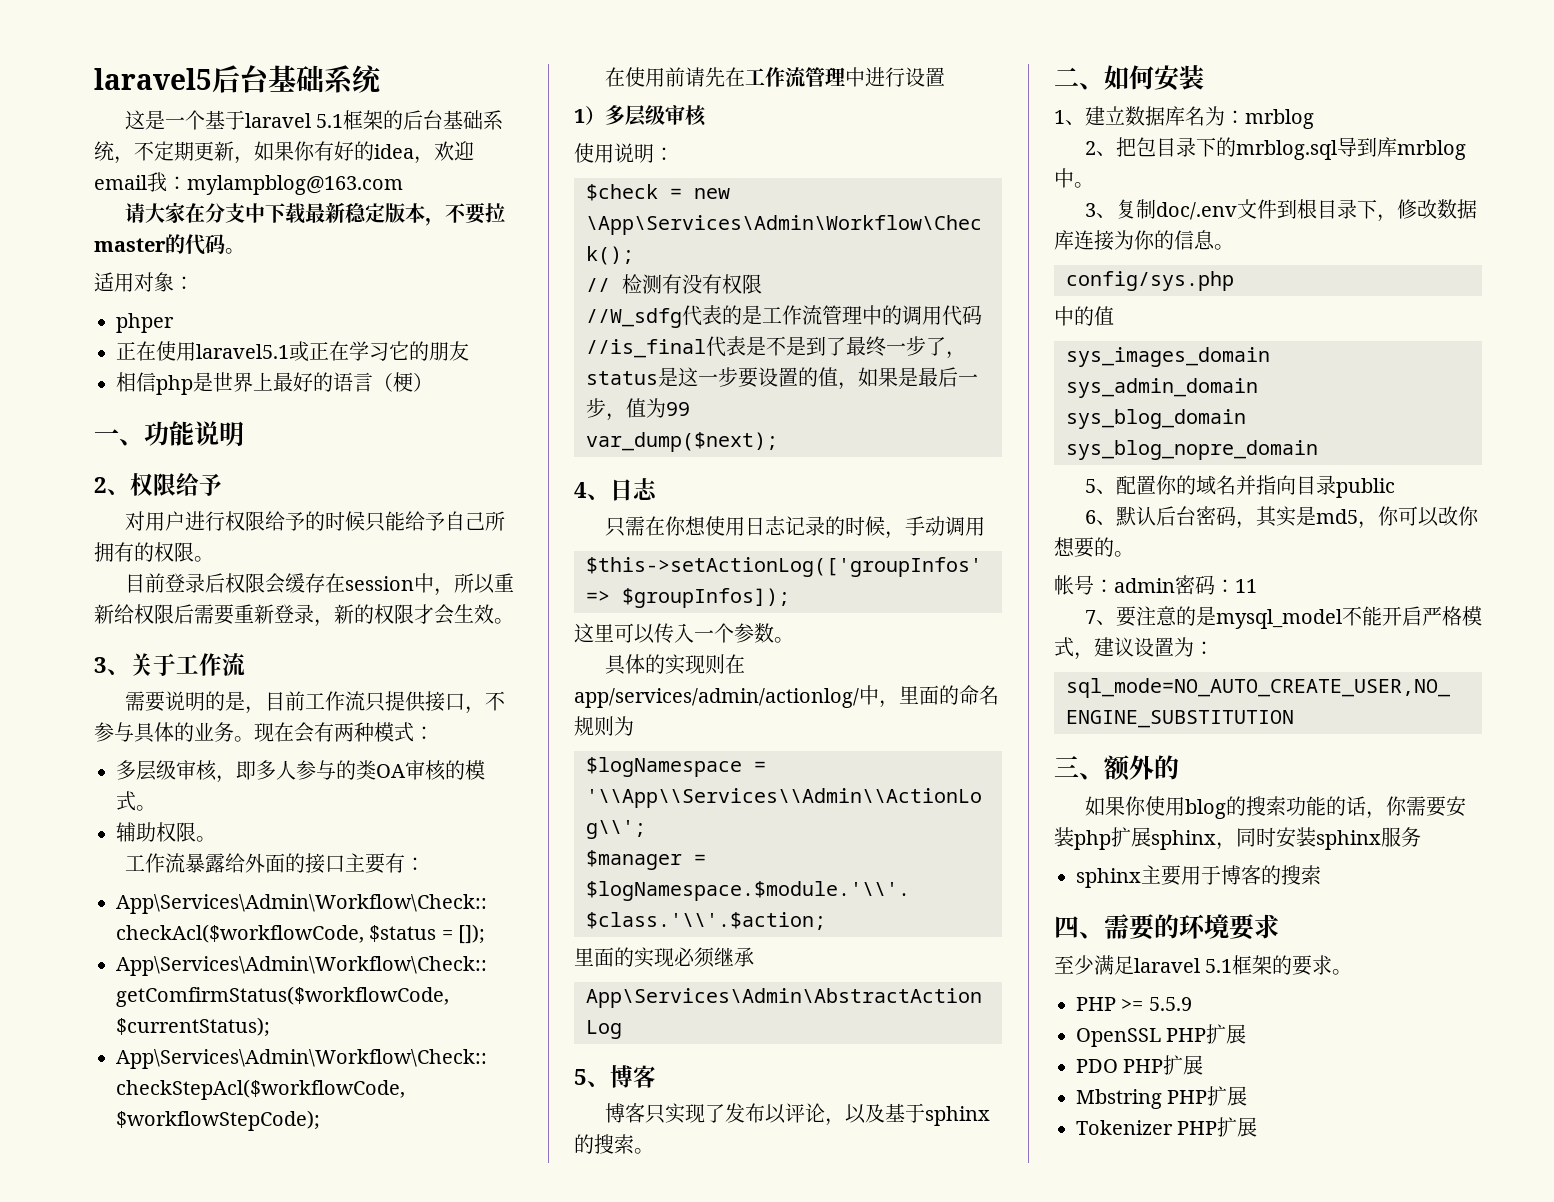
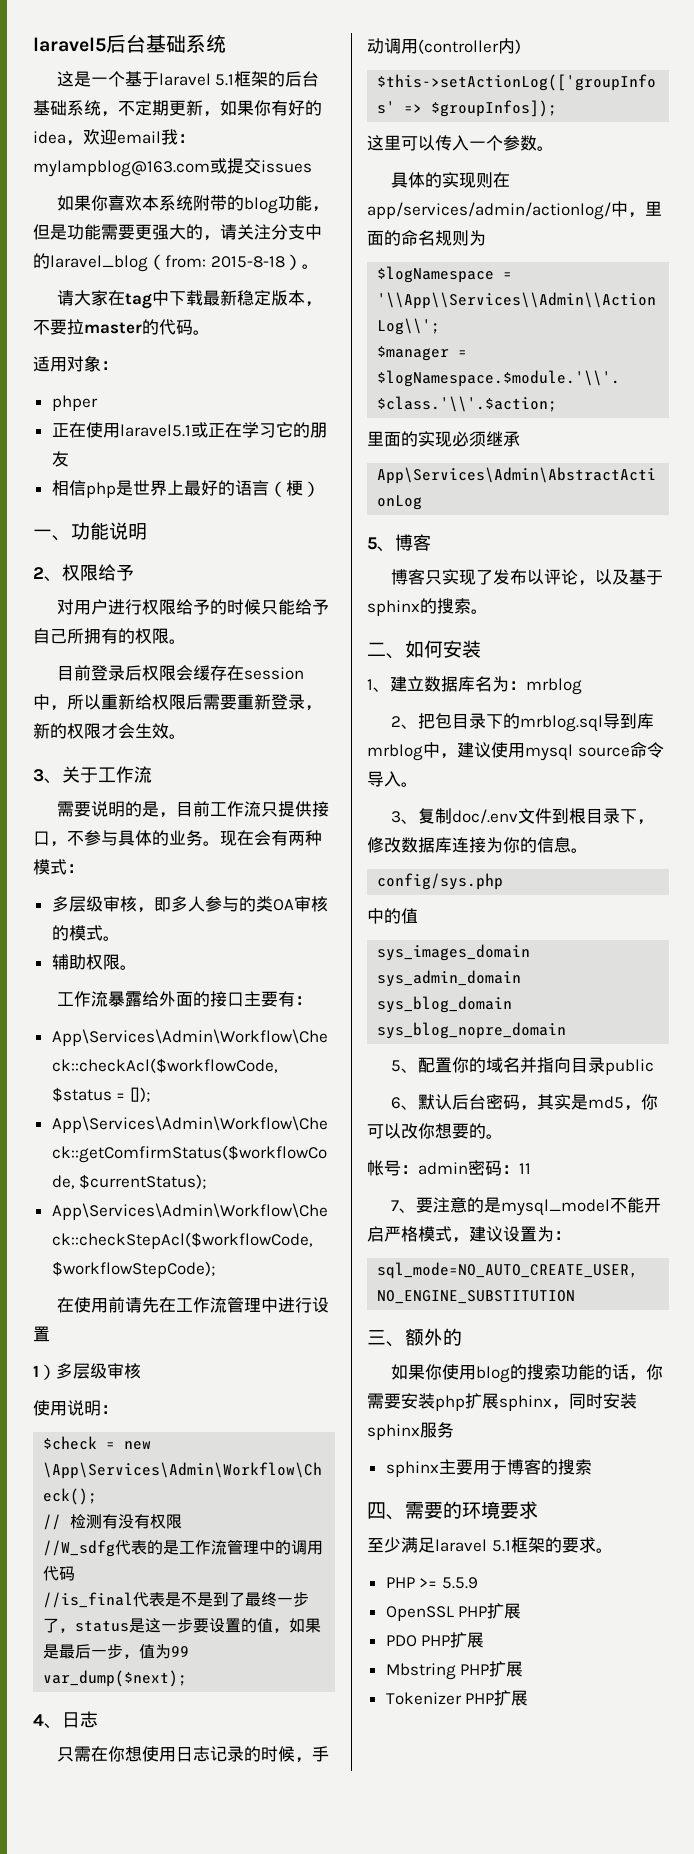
(403, 185) none -> [210,158,312,174] [56,195,329,214] [33,224,322,241] [33,253,319,272] 或提交issues // 如果你喜欢本系统附带的blog功能，但是功能需要更强大的，请关注分支中的laravel_blog（from: 2015-8-18）。
[204,203,245,223] 分支 -> [124,293,152,309] tag
(985, 526) none -> [418,38,521,54] (controller内)
(1074, 178) none -> [440,742,664,761] [367,771,401,787] ，建议使用mysql source命令导入

